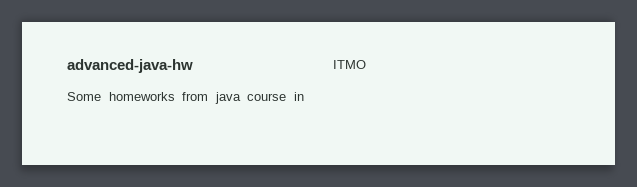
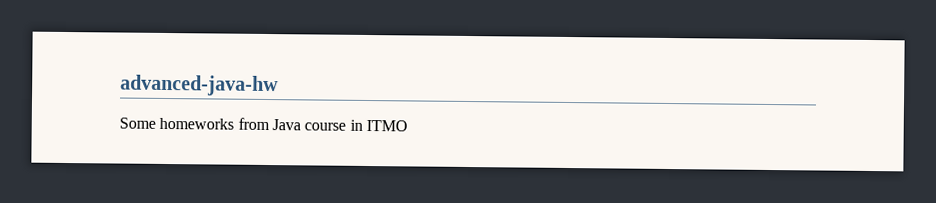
[214,92,241,104] java -> [271,119,301,131] Java

